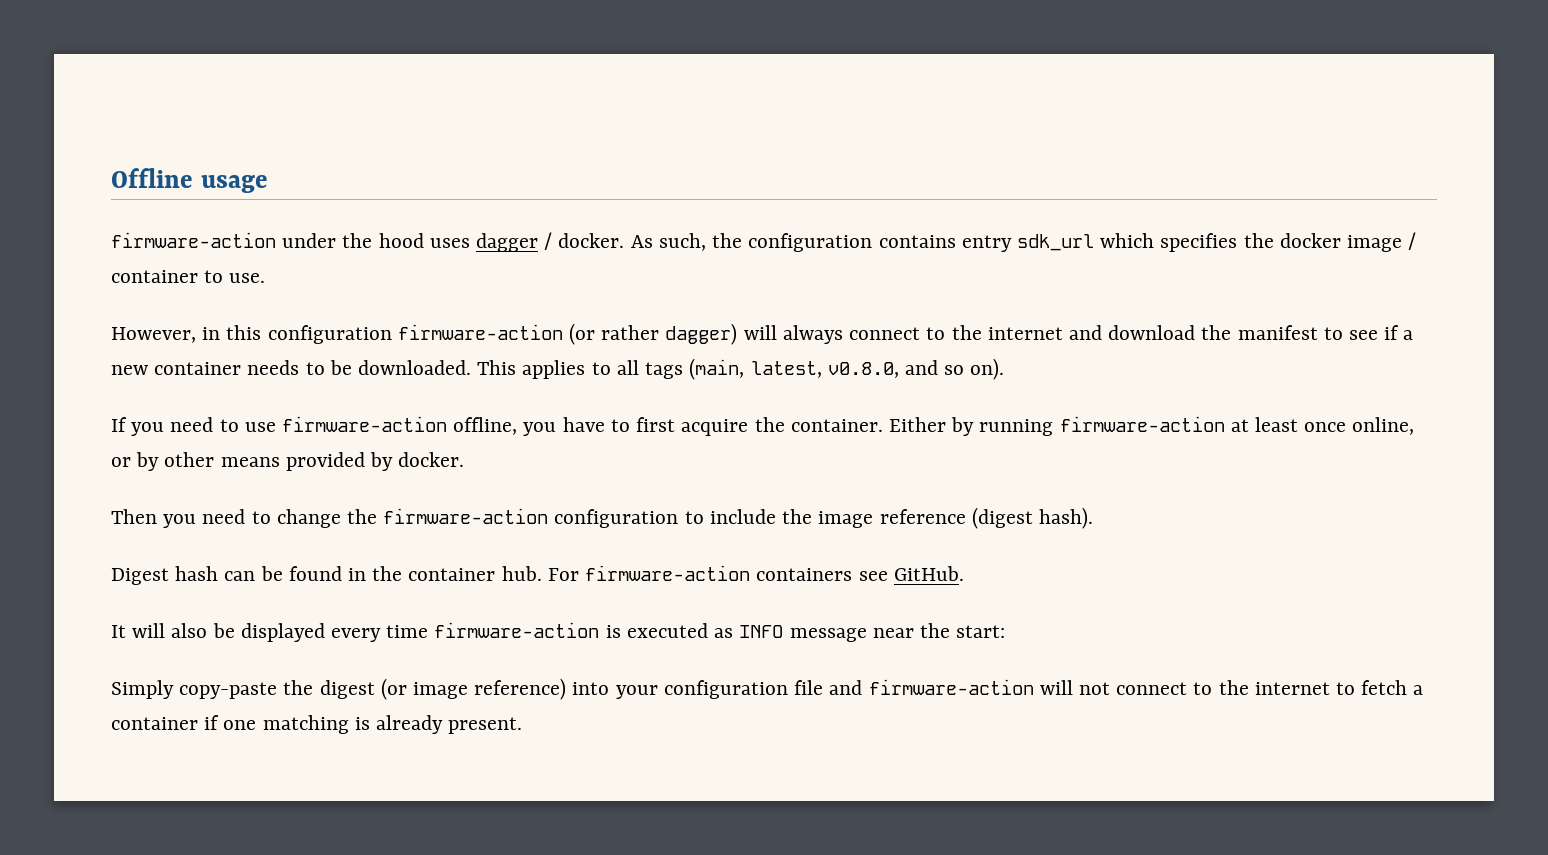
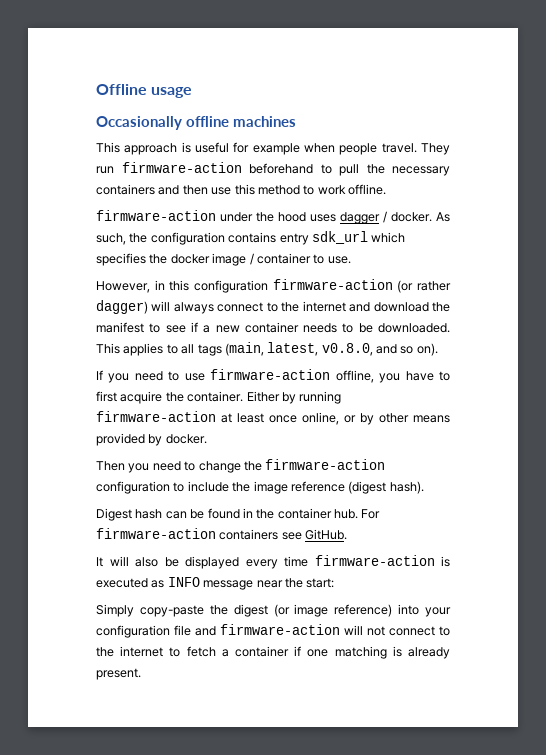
(268, 184) none -> [96,116,296,130] [96,142,450,155] [96,162,450,176] [96,184,386,195] // Occasionally offline machines // This approach is useful for example when people travel. They run firmware-action beforehand to pull the necessary containers and then use this method to work offline.

